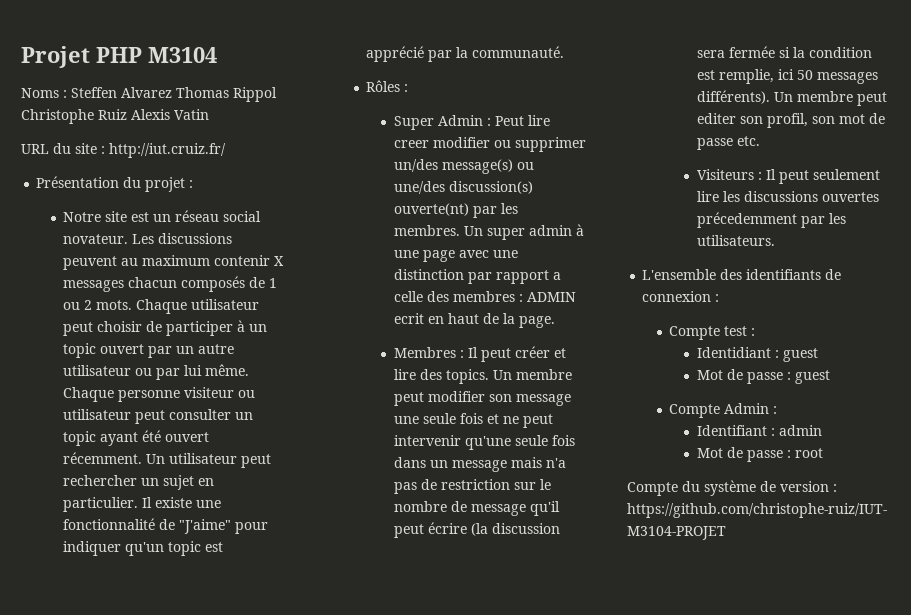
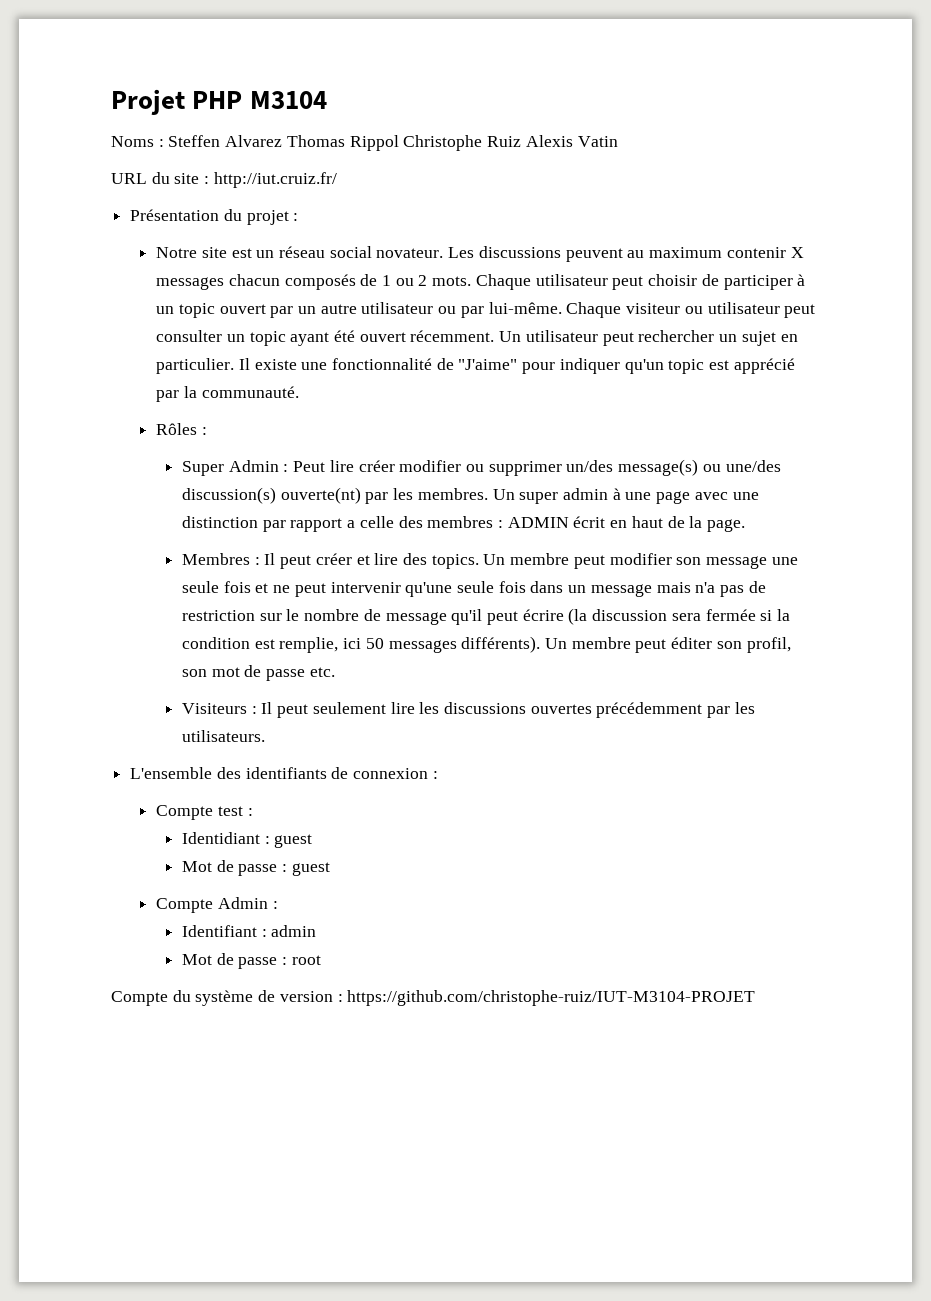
[184,364,250,376] [63,387,181,402] lui même. Chaque personne -> [488,302,622,318] lui-même. Chaque
[393,140,429,148] creer -> [358,460,395,472] créer
[393,313,424,324] ecrit -> [573,516,606,528] écrit
[696,113,736,124] editer -> [671,637,713,649] éditer
[696,212,797,228] précedemment -> [596,702,703,718] précédemment

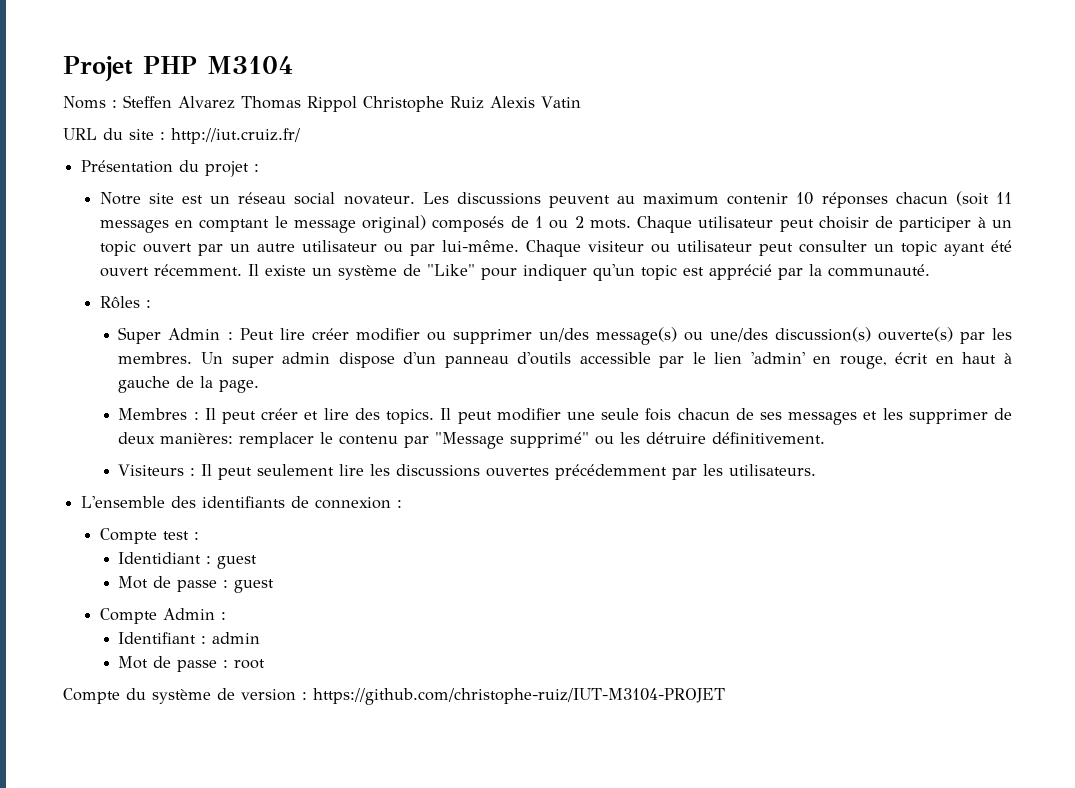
[790,247,804,258] [156,274,280,290] X messages chacun -> [796,191,1012,208] [99,215,427,233] 10 réponses chacun (soit 11 messages en comptant le message original)
[499,330,798,346] [156,358,518,374] Un utilisateur peut rechercher un sujet en particulier. Il existe une fonctionnalité de "J'aime" -> [247,264,475,280] Il existe un système de "Like"
[280,487,361,504] ouverte(nt) -> [877,327,953,342] ouverte(s)
[612,488,759,504] [181,516,569,532] à une page avec une distinction par rapport a celle des membres : ADMIN -> [338,352,887,369] dispose d'un panneau d'outils accessible par le lien 'admin' en rouge,
(663, 522) none -> [1003,353,1012,364] [118,376,171,393] à gauche
[483,553,798,569] [181,581,766,597] [181,608,791,625] [181,636,791,653] [181,665,335,681] Un membre peut modifier son message une seule fois et ne peut intervenir qu'une seule fois dans un message mais n'a pas de restriction sur le nombre de message qu'il peut écrire (la discussion sera fermée si la condition est remplie, ici 50 messages différents). Un membre peut éditer son profil, son mot de passe etc. -> [440,408,1012,425] [118,432,826,449] Il peut modifier une seule fois chacun de ses messages et les supprimer de deux manières: remplacer le contenu par "Message supprimé" ou les détruire définitivement.

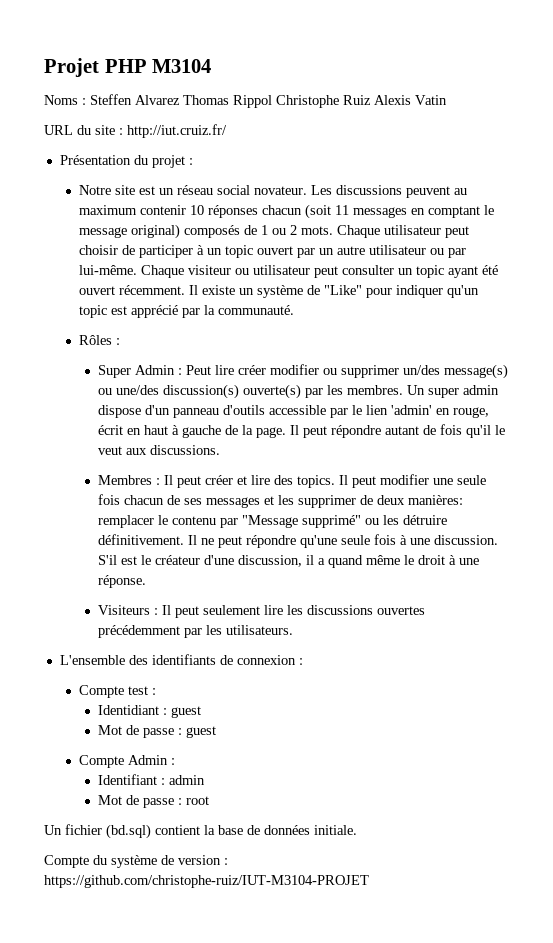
(260, 386) none -> [290,424,506,438] [98,445,221,455] Il peut répondre autant de fois qu'il le veut aux discussions.
(826, 438) none -> [188,534,499,548] [98,555,480,568] [98,575,147,588] Il ne peut répondre qu'une seule fois à une discussion. S'il est le créateur d'une discussion, il a quand même le droit à une réponse.
(266, 664) none -> [44,824,357,839] // Un fichier (bd.sql) contient la base de données initiale.

